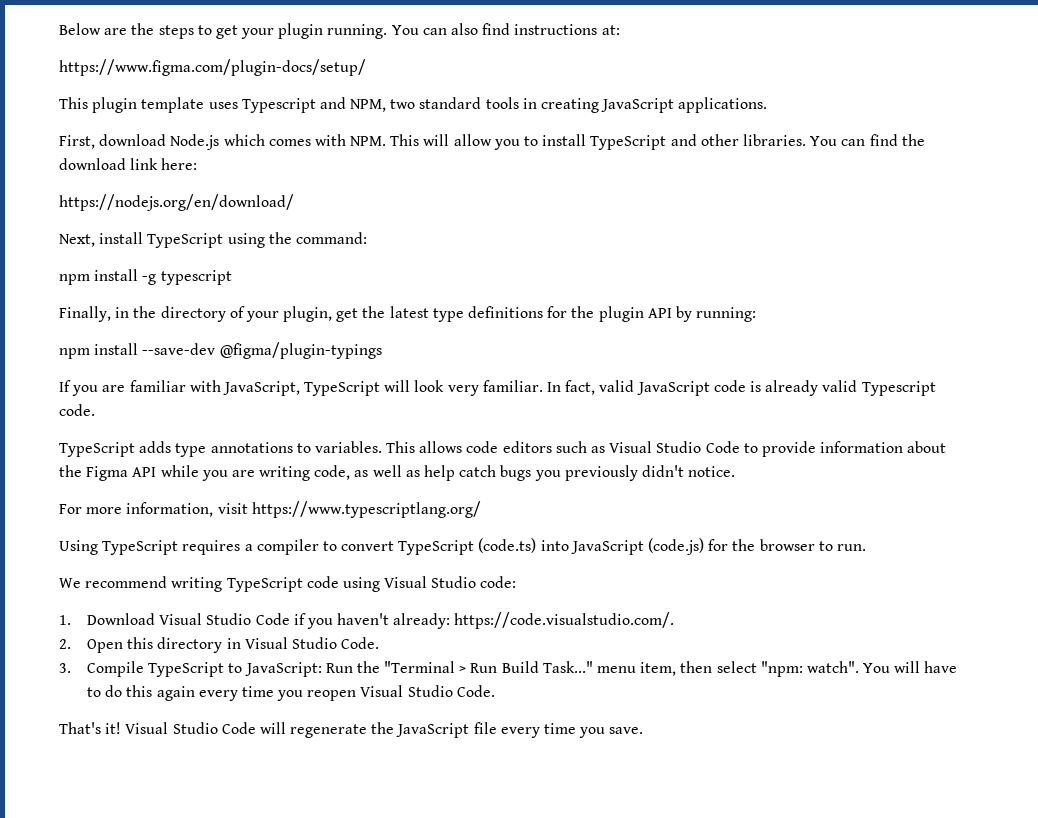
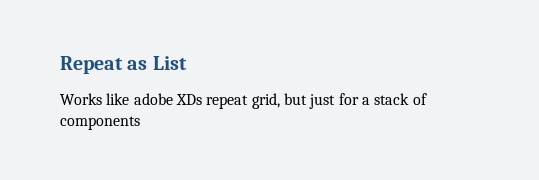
[59,23,620,39] [59,59,366,76] [59,97,768,113] [59,134,925,150] [59,158,198,170] [59,194,294,211] [59,232,367,248] [59,269,232,285] [59,306,757,322] [59,342,382,359] [59,380,936,396] [59,404,95,416] [59,441,947,457] [59,465,736,481] [59,501,481,518] [59,538,866,555] [59,576,517,592] [59,612,675,629] [59,637,380,653] [59,661,958,677] [86,685,495,701] [59,722,644,738] Below are the steps to get your plugin running. You can also find instructions at: // https://www.figma.com/plugin-docs/setup/ // This plugin template uses Typescript and NPM, two standard tools in creating JavaScript applications. // First, download Node.js which comes with NPM. This will allow you to install TypeScript and other libraries. You can find the download link here: // https://nodejs.org/en/download/ // Next, install TypeScript using the command: // npm install -g typescript // Finally, in the directory of your plugin, get the latest type definitions for the plugin API by running: // npm install --save-dev @figma/plugin-typings // If you are familiar with JavaScript, TypeScript will look very familiar. In fact, valid JavaScript code is already valid Typescript code. // TypeScript adds type annotations to variables. This allows code editors such as Visual Studio Code to provide information about the Figma API while you are writing code, as well as help catch bugs you previously didn't notice. // For more information, visit https://www.typescriptlang.org/ // Using TypeScript requires a compiler to convert TypeScript (code.ts) into JavaScript (code.js) for the browser to run. // We recommend writing TypeScript code using Visual Studio code: // 1. Download Visual Studio Code if you haven't already: https://code.visualstudio.com/. // 2. Open this directory in Visual Studio Code. // 3. Compile TypeScript to JavaScript: Run the "Terminal > Run Build Task..." menu item, then select "npm: watch". You will have to do this again every time you reopen Visual Studio Code. // That's it! Visual Studio Code will regenerate the JavaScript file every time you save. -> [60,56,187,74] [60,93,427,109] [60,116,140,130] Repeat as List // Works like adobe XDs repeat grid, but just for a stack of components

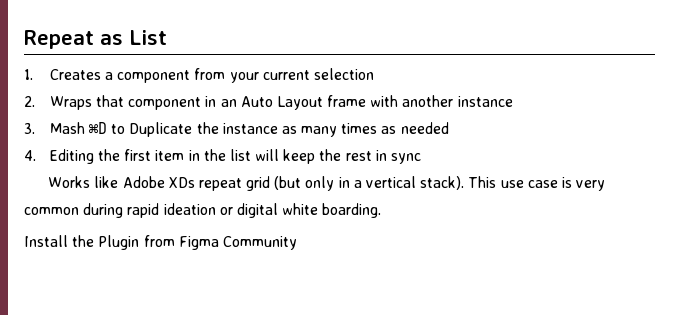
(187, 63) none -> [24,68,374,83] [24,95,513,110] [24,122,449,137] [24,149,421,164] // 1. Creates a component from your current selection // 2. Wraps that component in an Auto Layout frame with another instance // 3. Mash ⌘D to Duplicate the instance as many times as needed // 4. Editing the first item in the list will keep the rest in sync
[133,93,173,105] adobe -> [122,176,165,188] Adobe
[251,93,427,109] [60,116,140,130] grid, but just for a stack of components -> [246,176,606,191] [24,203,382,218] [24,235,297,250] grid (but only in a vertical stack). This use case is very common during rapid ideation or digital white boarding. // Install the Plugin from Figma Community

